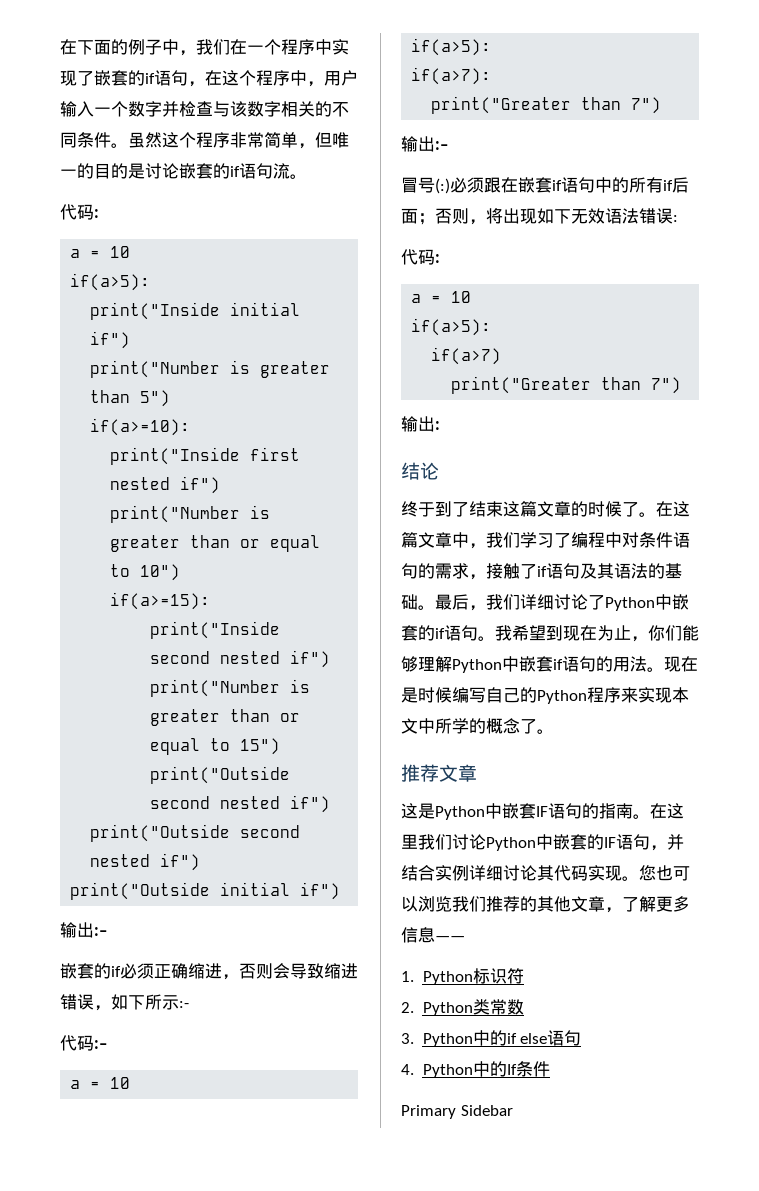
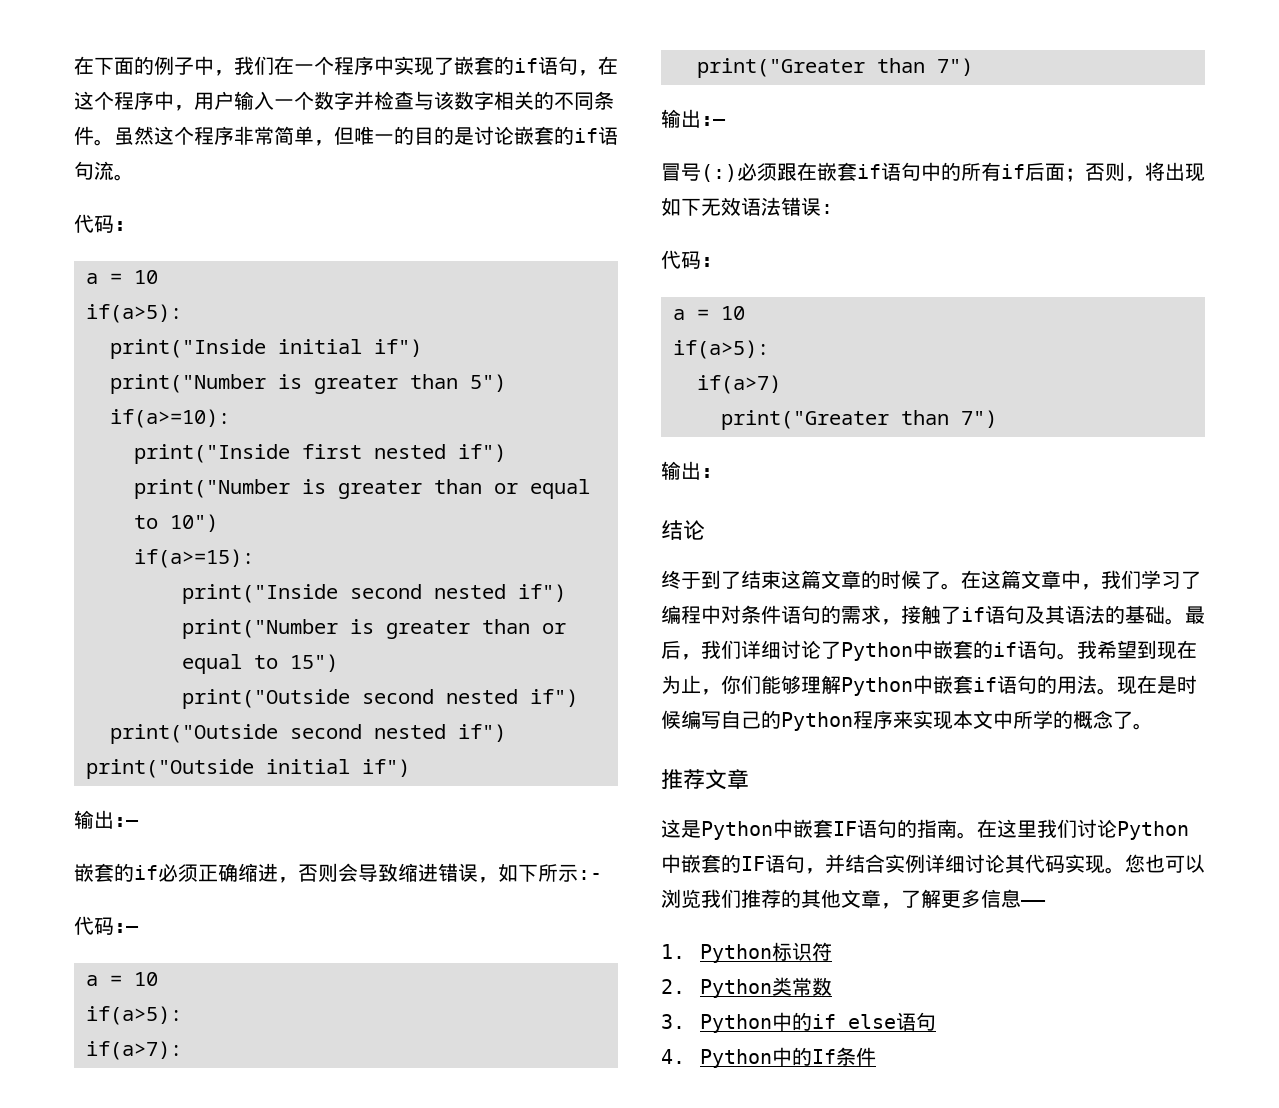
[401,1105,513,1119] // Primary Sidebar -> (877, 1056) none

